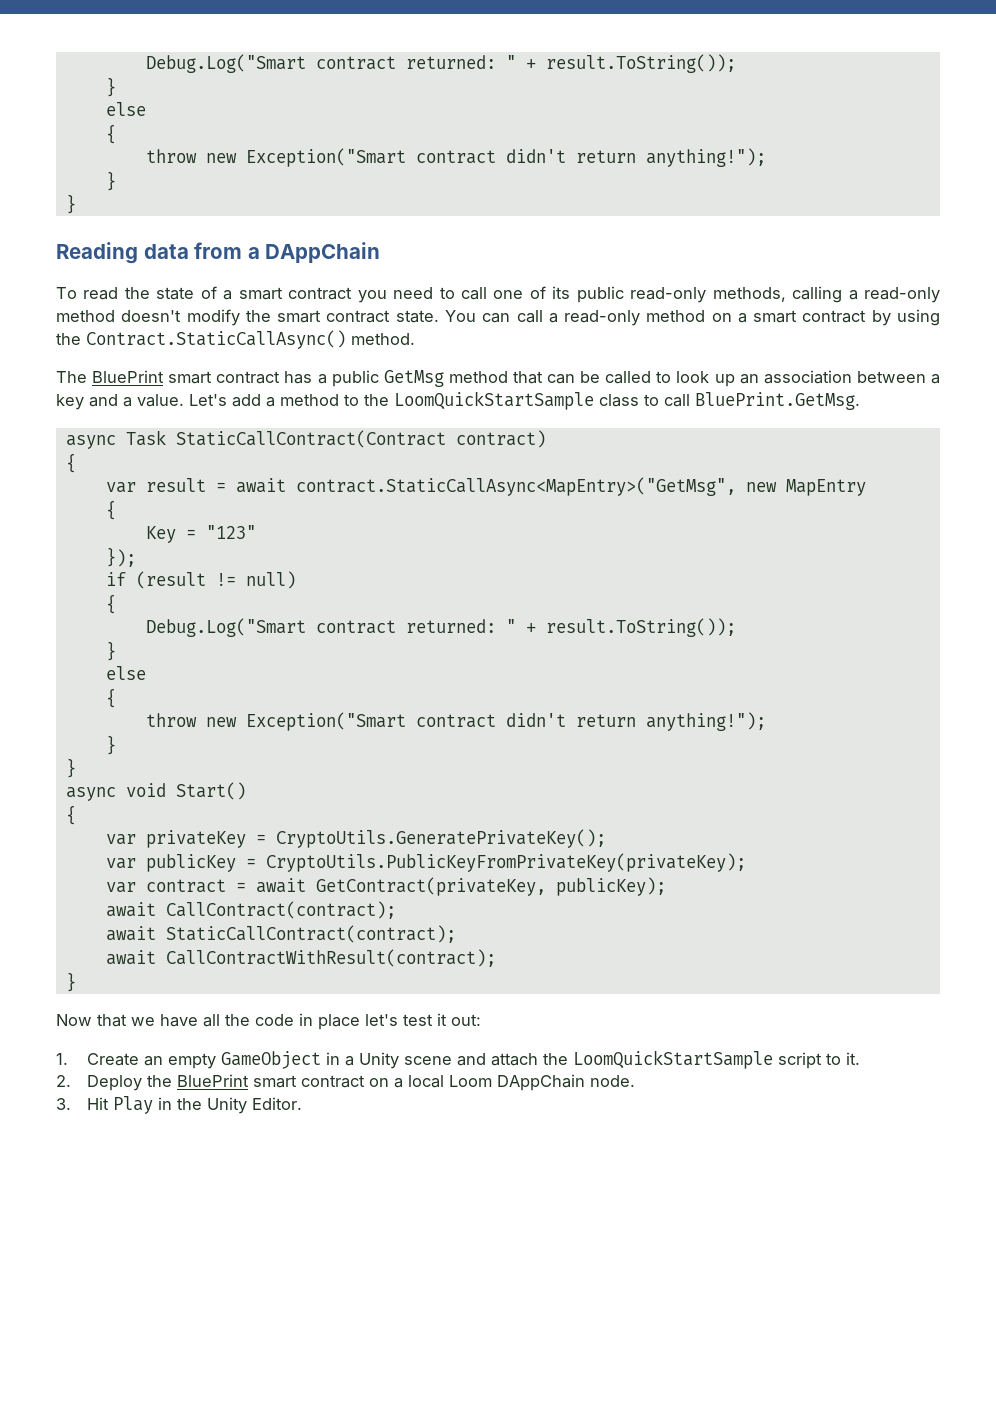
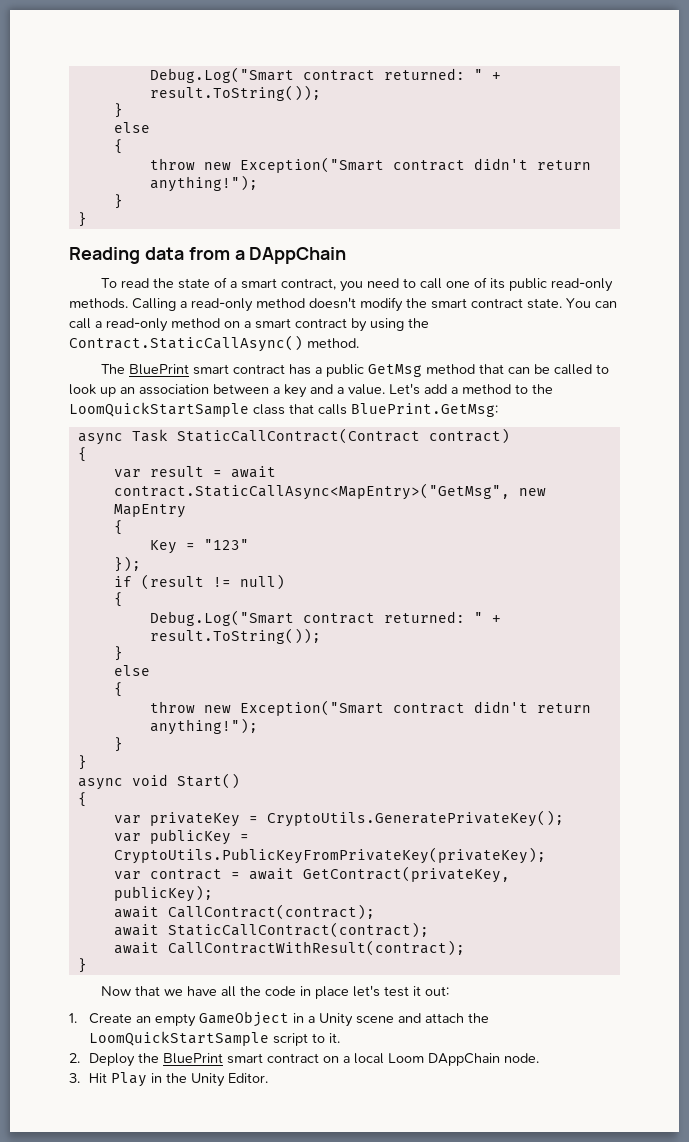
[288,287,353,300] contract -> [280,278,336,290] contract,
[712,286,843,303] methods, calling -> [69,298,176,311] methods. Calling
[644,392,860,410] to call BluePrint.GetMsg. -> [289,403,498,417] that calls BluePrint.GetMsg:

